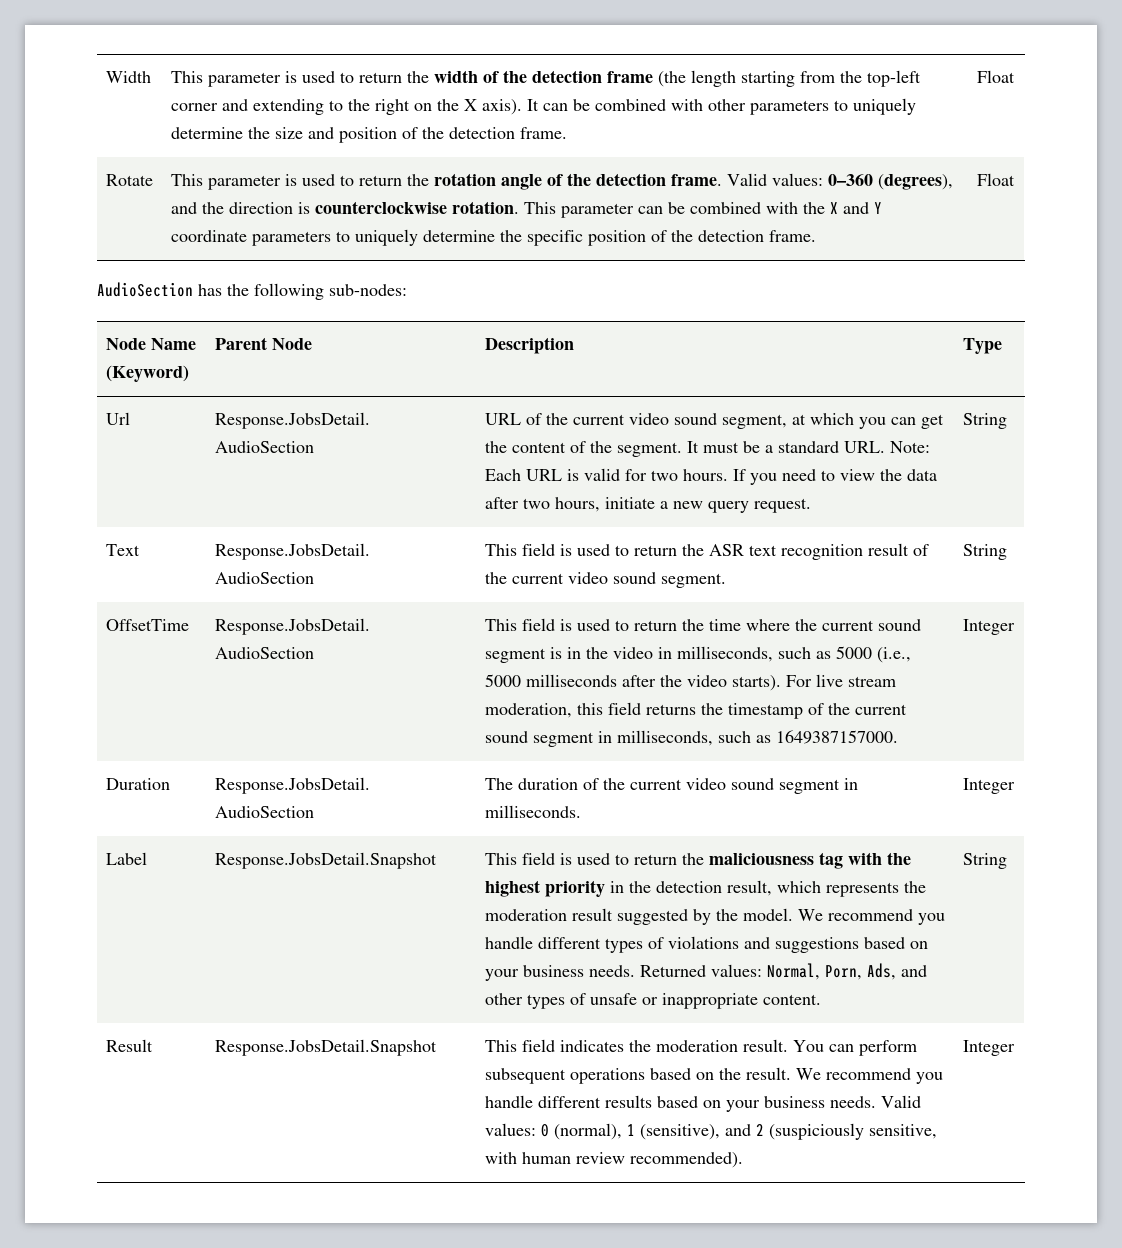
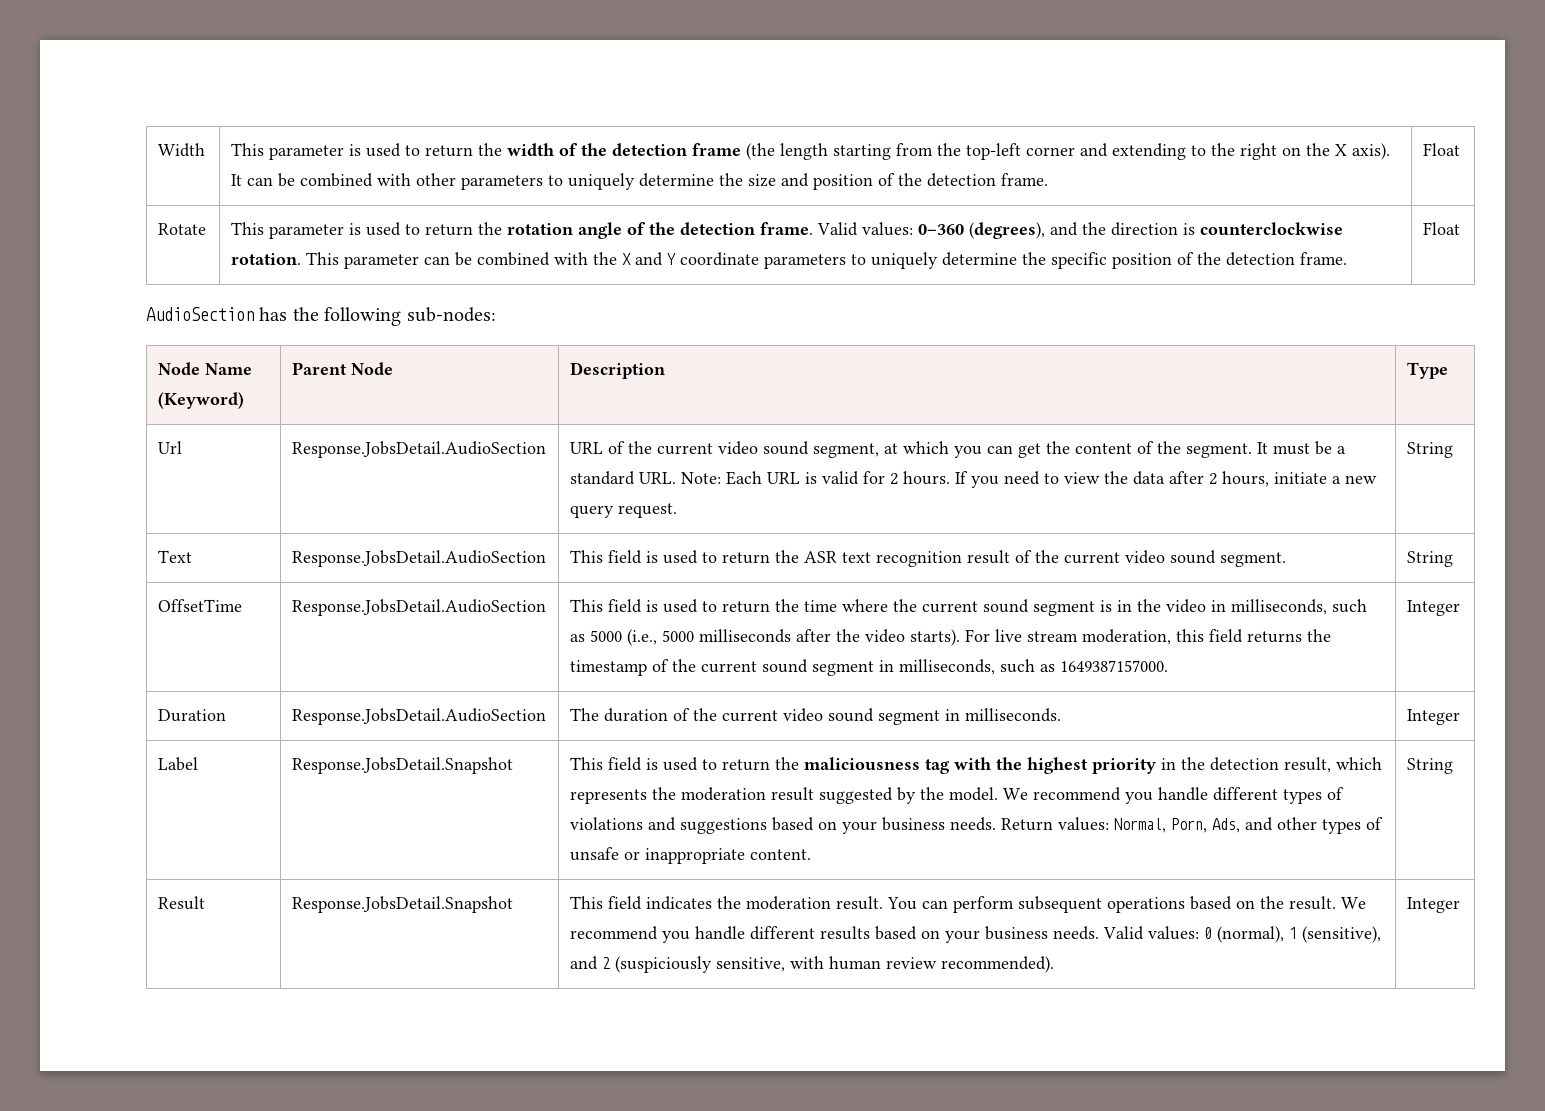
[650,470,678,481] two -> [890,473,899,485] 2
[522,498,550,509] two -> [1209,473,1218,485] 2
[639,965,706,977] Returned -> [1001,818,1054,831] Return

